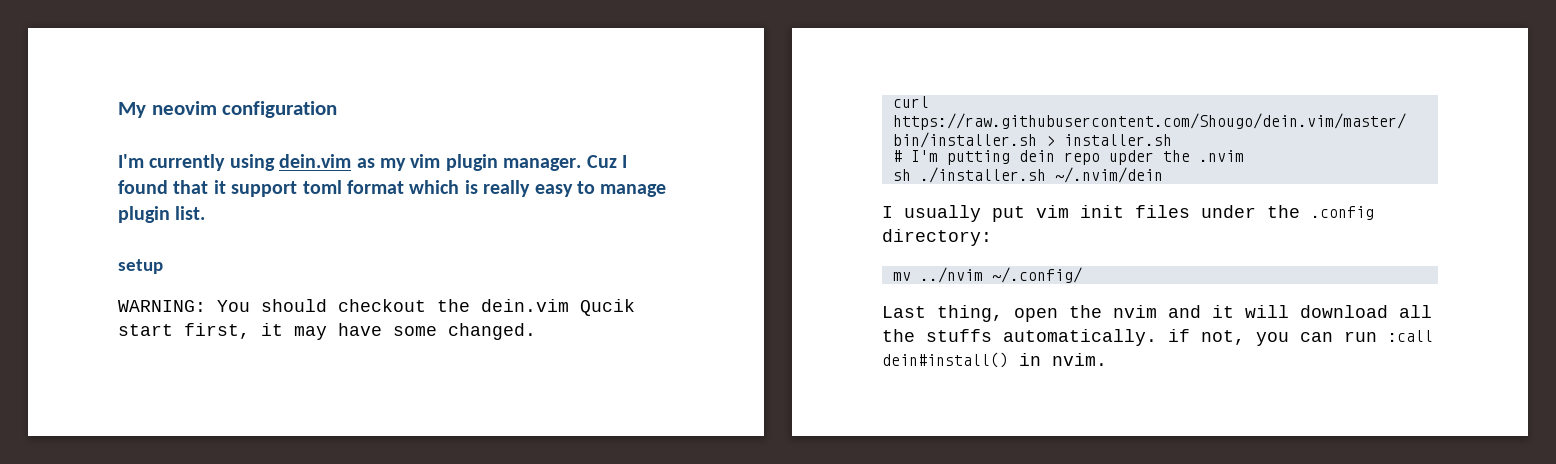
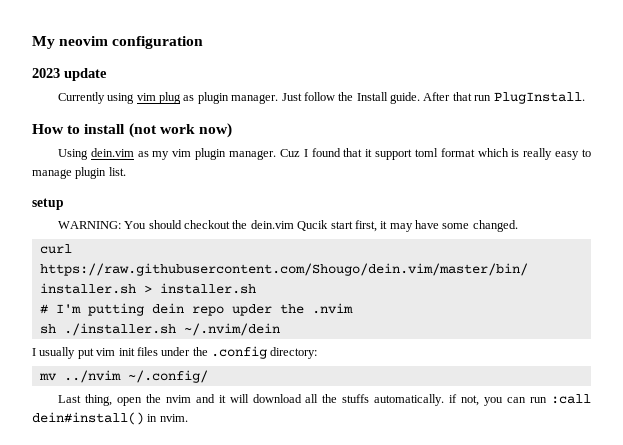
[118,154,275,171] I'm currently using -> [32,68,107,81] [57,92,585,104] [32,123,232,138] [57,149,88,160] 2023 update // Currently using vim plug as plugin manager. Just follow the Install guide. After that run PlugInstall. // How to install (not work now) // Using

